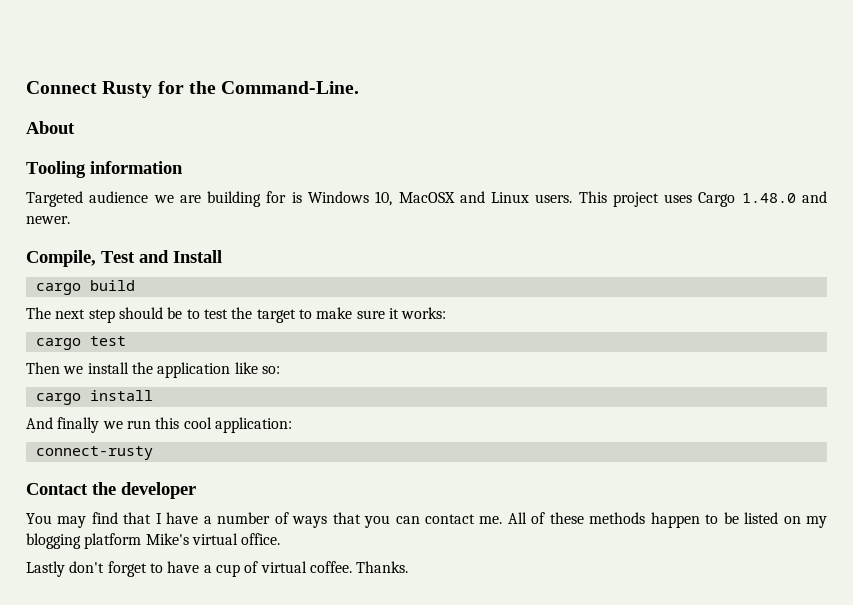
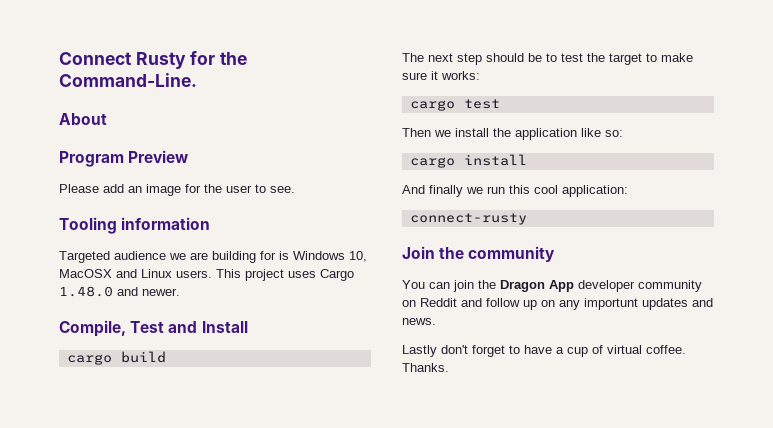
(75, 127) none -> [59,150,189,167] [59,184,295,196] // Program Preview // Please add an image for the user to see.
[26,482,196,499] [26,512,828,528] [26,533,281,549] Contact the developer // You may find that I have a number of ways that you can contact me. All of these methods happen to be listed on my blogging platform Mike's virtual office. -> [402,246,556,262] [402,280,702,292] [402,298,713,310] [402,318,436,325] Join the community // You can join the Dragon App developer community on Reddit and follow up on any importunt updates and news.

